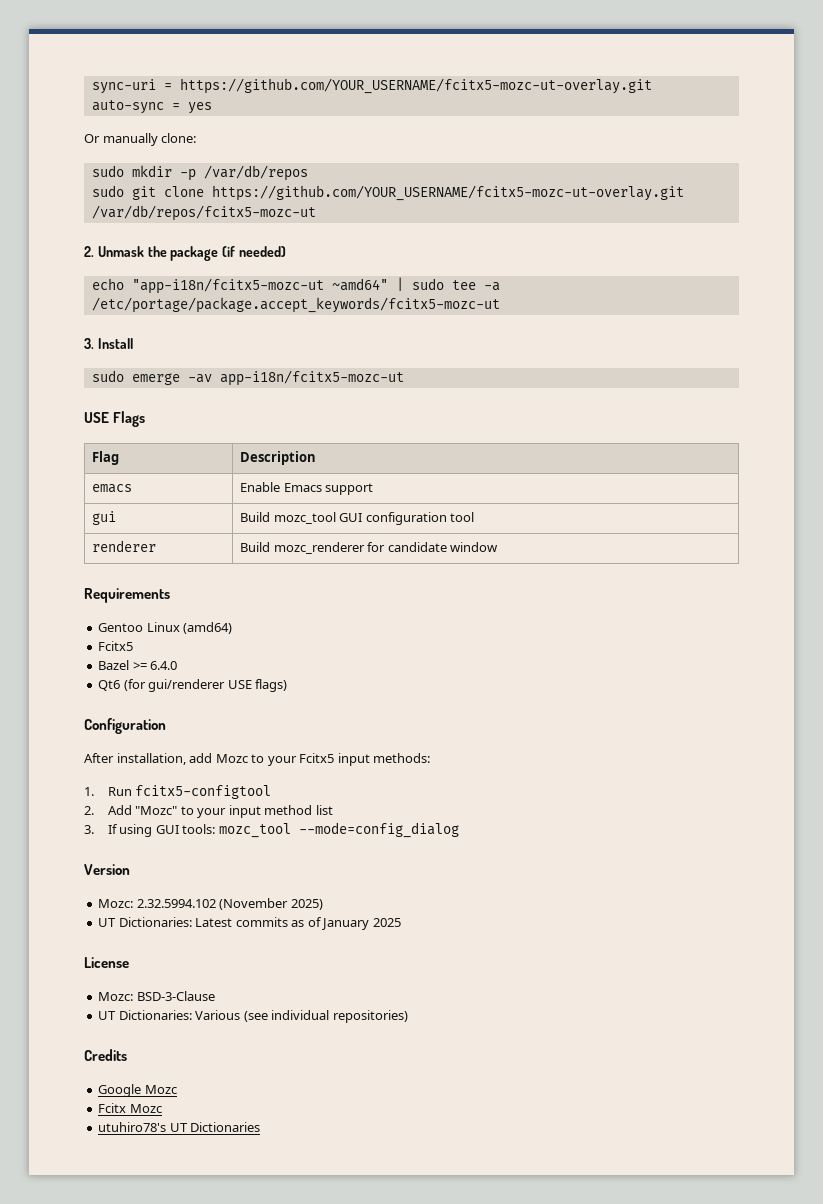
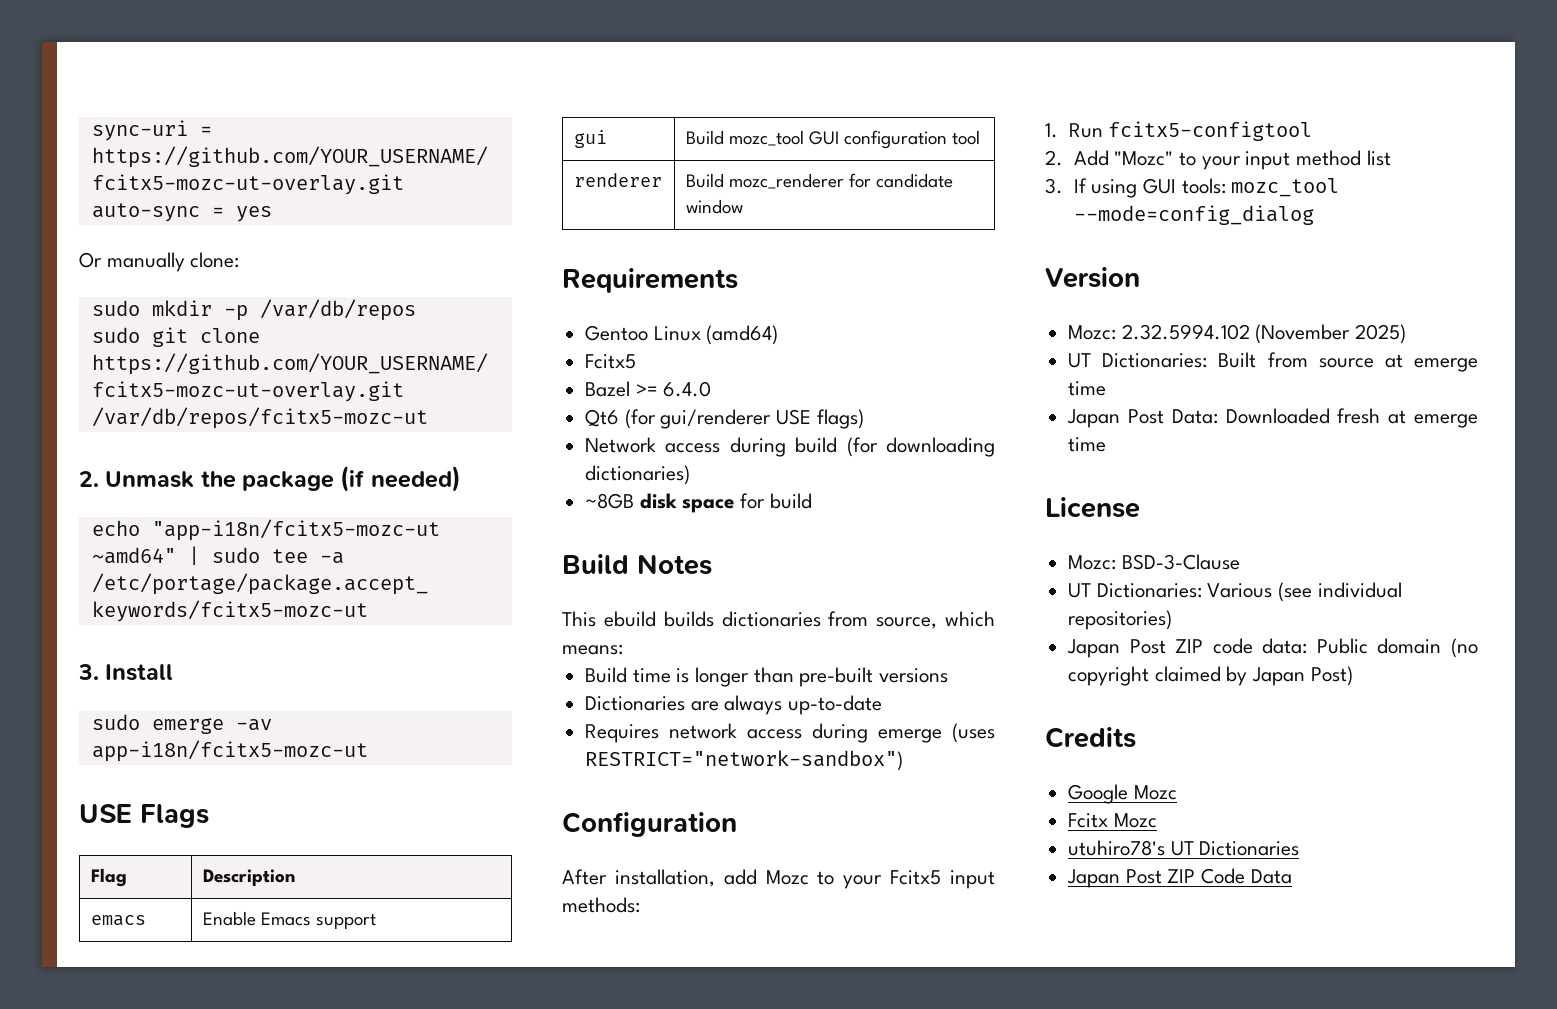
(288, 685) none -> [585,437,995,457] [585,465,691,485] [585,493,812,513] [562,554,712,575] [562,611,995,629] [562,644,623,655] [585,667,949,687] [585,695,883,715] [585,723,995,743] [585,750,904,771] // Network access during build (for downloading dictionaries) // ~8GB disk space for build // Build Notes // This ebuild builds dictionaries from source, which means: // Build time is longer than pre-built versions // Dictionaries are always up-to-date // Requires network access during emerge (uses RESTRICT="network-sandbox")
[195,917,401,930] Latest commits as of January 2025 -> [1218,352,1478,372] [1068,381,1107,396] [1067,408,1478,428] [1068,437,1107,452] Built from source at emerge time // Japan Post Data: Downloaded fresh at emerge time
(408, 1016) none -> [1067,638,1478,658] [1068,666,1353,686] // Japan Post ZIP code data: Public domain (no copyright claimed by Japan Post)
(261, 1127) none -> [1067,868,1292,888] // Japan Post ZIP Code Data

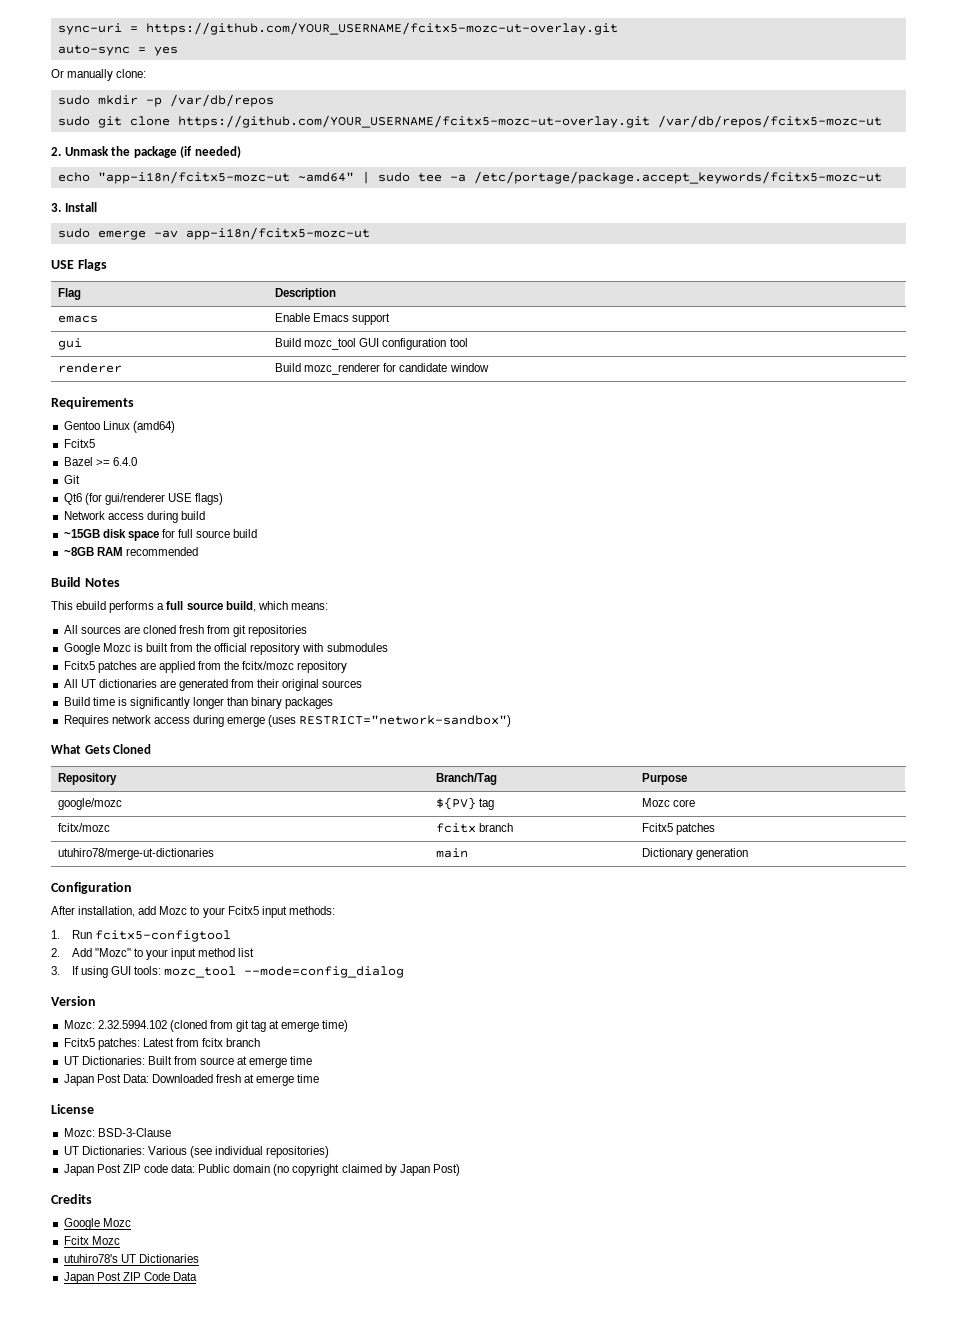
(712, 389) none -> [63,475,80,484] // Git
[846,437,995,457] [585,465,691,485] [585,493,635,509] (for downloading dictionaries) // ~8GB -> [63,529,100,538] // ~15GB
[769,493,812,509] build -> [178,529,258,538] [63,547,198,556] full source build // ~8GB RAM recommended
[663,611,995,629] [562,644,623,655] builds dictionaries from source, which means: -> [109,601,328,613] [63,625,308,637] [63,643,388,655] [63,661,348,673] [63,679,363,691] performs a full source build, which means: // All sources are cloned fresh from git repositories // Google Mozc is built from the official repository with submodules // Fcitx5 patches are applied from the fcitx/mozc repository // All UT dictionaries are generated from their original sources
(690, 675) none -> [129,697,190,709] significantly
[799,667,949,687] [585,695,883,715] pre-built versions // Dictionaries are always up-to-date -> [251,697,334,709] binary packages
(904, 760) none -> [51,744,152,754] [58,773,118,785] [436,773,498,785] [642,773,688,785] [58,798,123,810] [436,797,495,810] [642,798,696,807] [58,823,111,832] [436,823,514,833] [642,823,716,835] [58,848,215,860] [436,848,469,858] [642,848,749,860] // What Gets Cloned // Repository | Branch/Tag | Purpose // google/mozc | ${PV} tag | Mozc core // fcitx/mozc | fcitx branch | Fcitx5 patches // utuhiro78/merge-ut-dictionaries | main | Dictionary generation
[1255,324,1407,344] (November 2025) -> [169,1020,349,1032] [63,1038,261,1050] (cloned from git tag at emerge time) // Fcitx5 patches: Latest from fcitx branch

